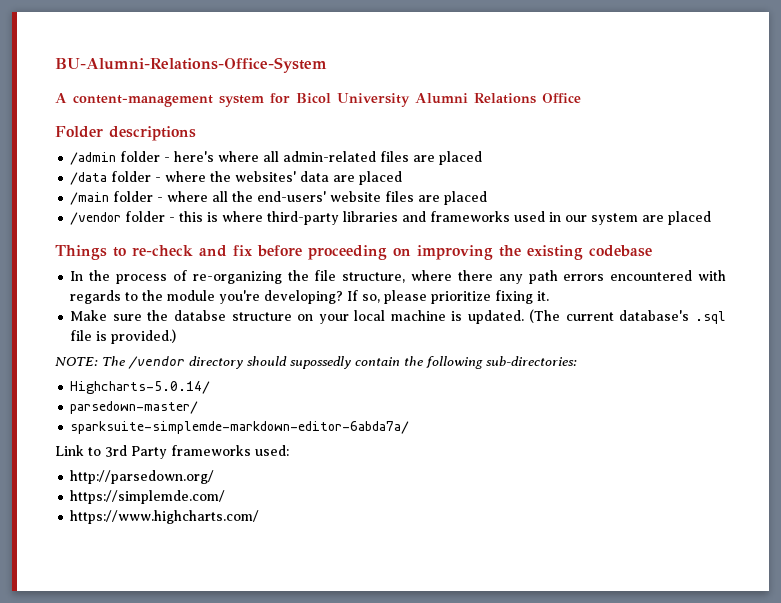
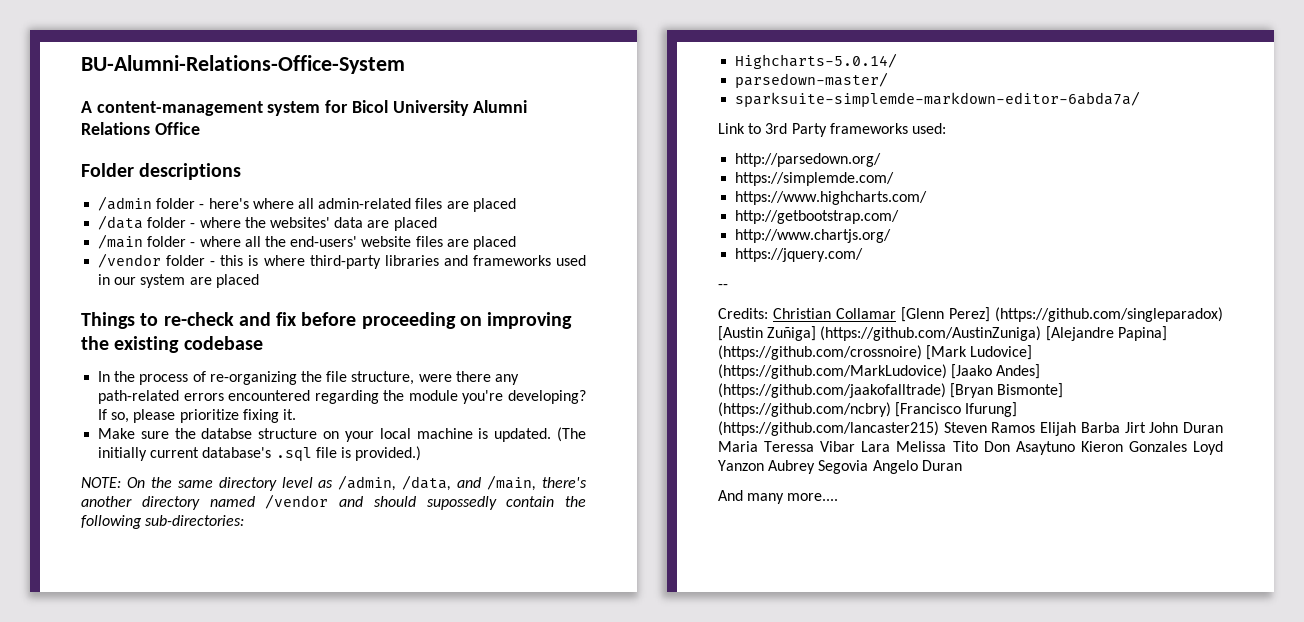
[411,270,453,281] where -> [418,374,452,382] were
[528,270,558,284] path -> [98,390,180,404] path-related
[698,270,726,281] [70,290,139,304] with regards to -> [314,390,379,404] regarding
(561, 316) none -> [98,447,148,461] initially
[102,356,243,369] The /vendor directory -> [126,475,588,491] [81,494,363,510] On the same directory level as /admin, /data, and /main, there's another directory named /vendor and
(260, 517) none -> [735,210,900,224] [735,229,892,243] [735,248,864,262] [718,284,728,289] [718,307,1223,322] [718,326,1167,341] [718,345,1033,360] [718,364,1041,379] [718,383,1064,398] [718,402,1018,417] [718,421,1223,436] [718,441,1223,455] [718,460,962,474] [718,490,839,504] // http://getbootstrap.com/ // http://www.chartjs.org/ // https://jquery.com/ // -- // Credits: Christian Collamar [Glenn Perez] (https://github.com/singleparadox) [Austin Zuñiga] (https://github.com/AustinZuniga) [Alejandre Papina] (https://github.com/crossnoire) [Mark Ludovice] (https://github.com/MarkLudovice) [Jaako Andes] (https://github.com/jaakofalltrade) [Bryan Bismonte] (https://github.com/ncbry) [Francisco Ifurung] (https://github.com/lancaster215) Steven Ramos Elijah Barba Jirt John Duran Maria Teressa Vibar Lara Melissa Tito Don Asaytuno Kieron Gonzales Loyd Yanzon Aubrey Segovia Angelo Duran // And many more....

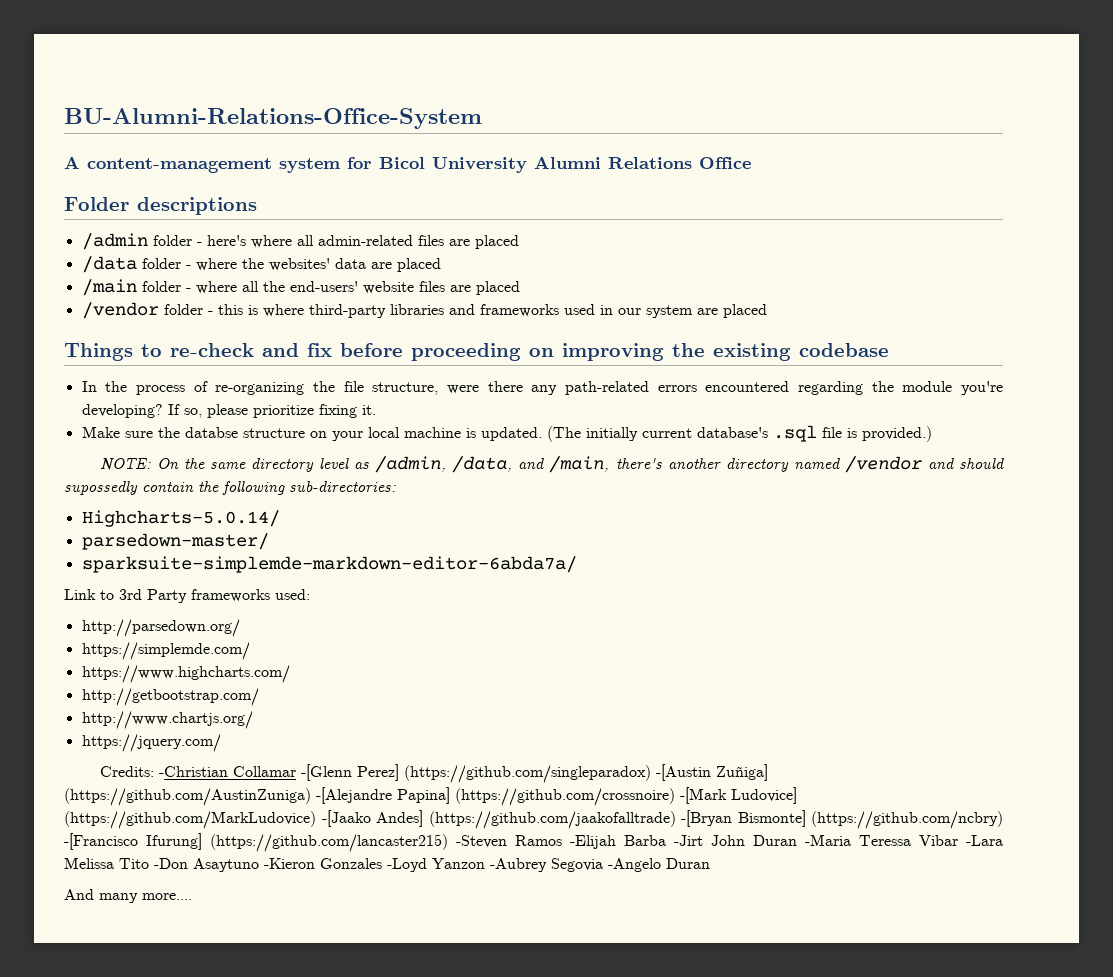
[718,284,728,289] // -- -> (221, 743) none
[773,307,944,322] Christian Collamar [Glenn -> [158,764,352,781] -Christian Collamar -[Glenn
[718,326,763,341] [Austin -> [655,764,711,781] -[Austin
[1045,326,1114,341] [Alejandre -> [316,787,392,804] -[Alejandre
[926,345,968,360] [Mark -> [680,787,727,804] -[Mark
[951,364,993,379] [Jaako -> [321,810,371,827] -[Jaako
[950,383,994,398] [Bryan -> [681,810,732,827] -[Bryan
[895,402,962,417] [Francisco -> [64,833,138,850] -[Francisco
[943,422,1146,436] Steven Ramos Elijah Barba Jirt -> [456,835,703,849] -Steven Ramos -Elijah Barba -Jirt
[718,441,758,452] Maria -> [805,834,851,846] -Maria
[861,441,891,452] Lara -> [966,835,1003,846] -Lara
[983,441,1223,455] [718,460,918,474] Don Asaytuno Kieron Gonzales Loyd Yanzon Aubrey Segovia Angelo -> [154,858,661,872] -Don Asaytuno -Kieron Gonzales -Loyd Yanzon -Aubrey Segovia -Angelo

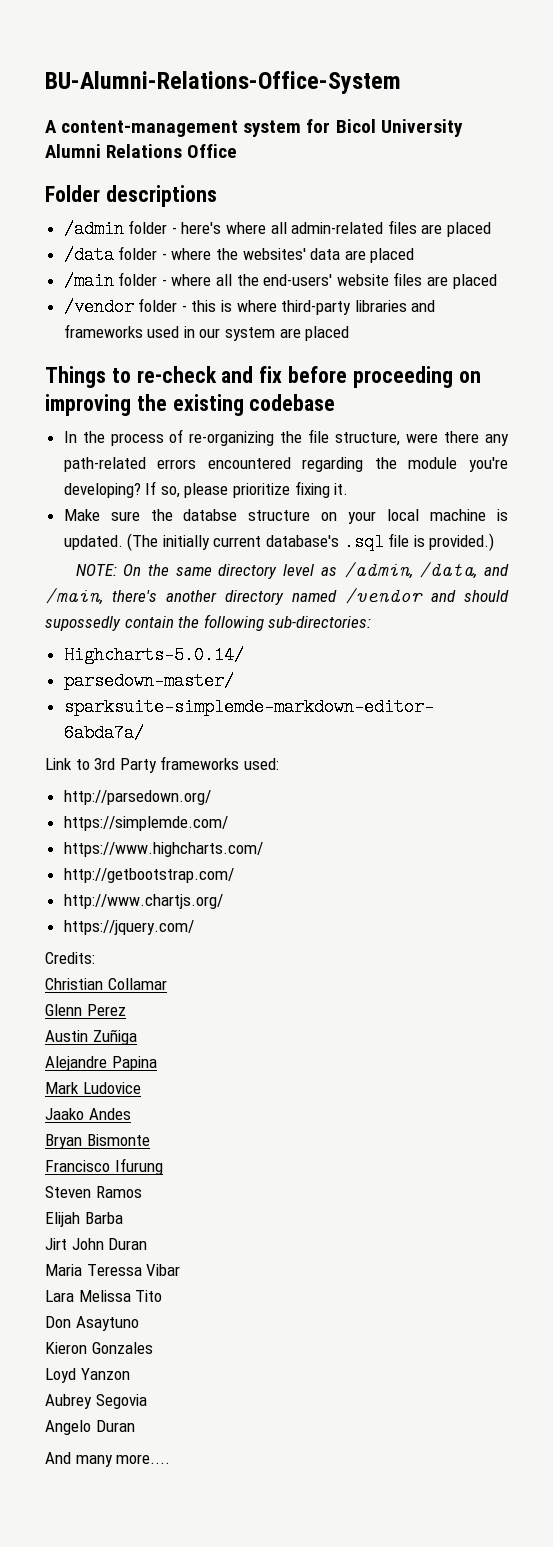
[158,766,228,777] -Christian -> [45,978,103,990] // Christian
[300,764,768,783] [64,787,797,806] [64,810,1003,829] [64,833,507,852] -[Glenn Perez] (https://github.com/singleparadox) -[Austin Zuñiga] (https://github.com/AustinZuniga) -[Alejandre Papina] (https://github.com/crossnoire) -[Mark Ludovice] (https://github.com/MarkLudovice) -[Jaako Andes] (https://github.com/jaakofalltrade) -[Bryan Bismonte] (https://github.com/ncbry) -[Francisco Ifurung] (https://github.com/lancaster215) -Steven -> [45,1004,126,1016] [45,1029,137,1045] [45,1056,157,1071] [45,1082,141,1094] [45,1108,131,1120] [45,1134,150,1149] [45,1158,163,1175] [45,1186,91,1198] // Glenn Perez // Austin Zuñiga // Alejandre Papina // Mark Ludovice // Jaako Andes // Bryan Bismonte // Francisco Ifurung // Steven
[570,835,616,849] -Elijah -> [45,1212,80,1227] // Elijah
[674,835,703,846] -Jirt -> [45,1238,67,1250] // Jirt
[805,834,851,846] -Maria -> [45,1264,82,1276] // Maria
[966,835,1003,846] -Lara -> [45,1290,74,1302] // Lara
[154,858,188,869] -Don -> [45,1316,71,1328] // Don
[264,858,315,869] -Kieron -> [45,1342,87,1354] // Kieron
[387,858,427,872] -Loyd -> [45,1368,76,1383] // Loyd
[490,858,547,872] -Aubrey -> [45,1394,92,1409] // Aubrey
[608,858,661,872] -Angelo -> [45,1420,91,1435] // Angelo

